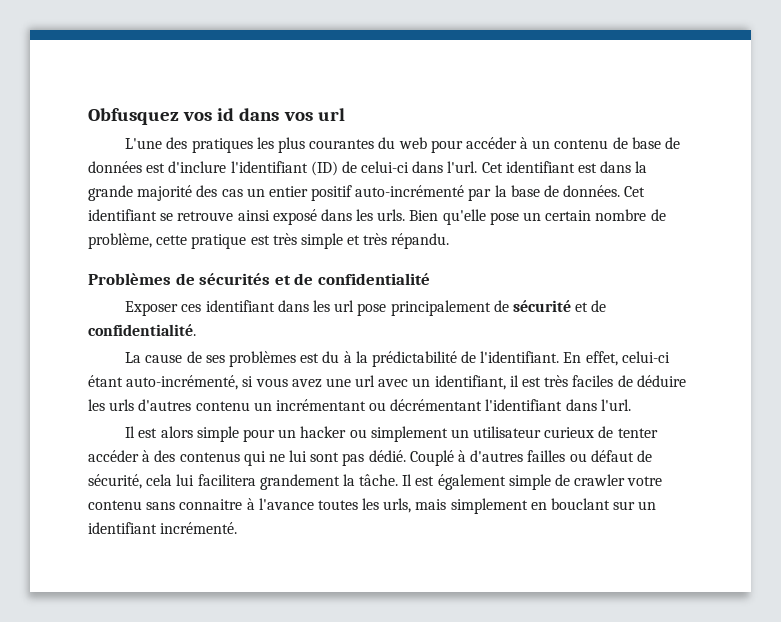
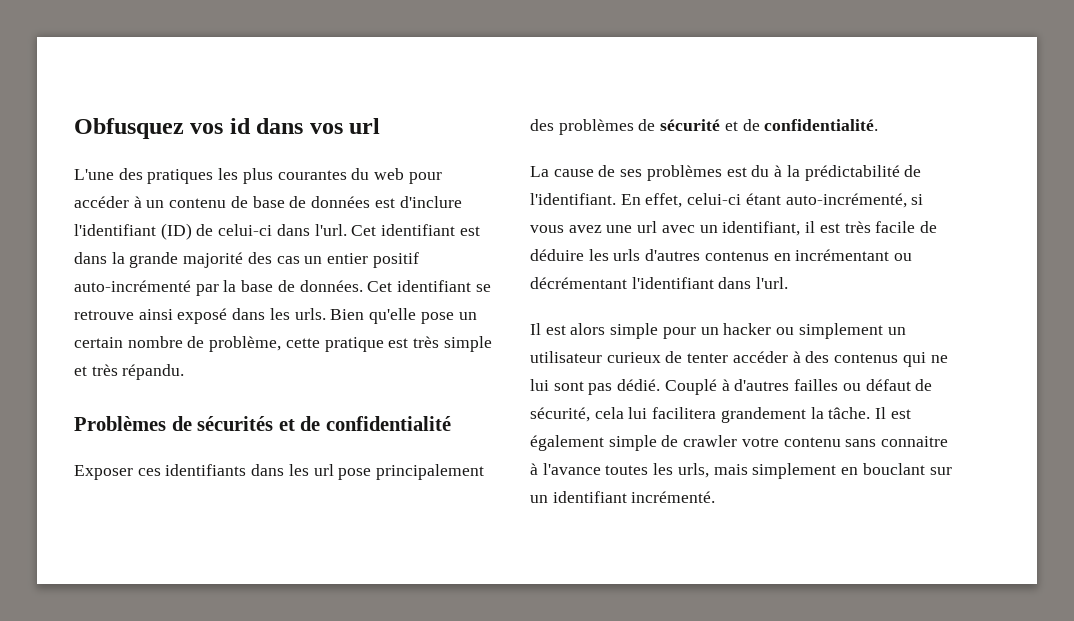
[205,300,275,312] identifiant -> [165,464,247,476] identifiants
(491, 308) none -> [530,119,634,135] des problèmes
[572,375,614,387] faciles -> [875,221,916,233] facile
[195,401,272,411] contenu un -> [704,251,791,261] contenus en

